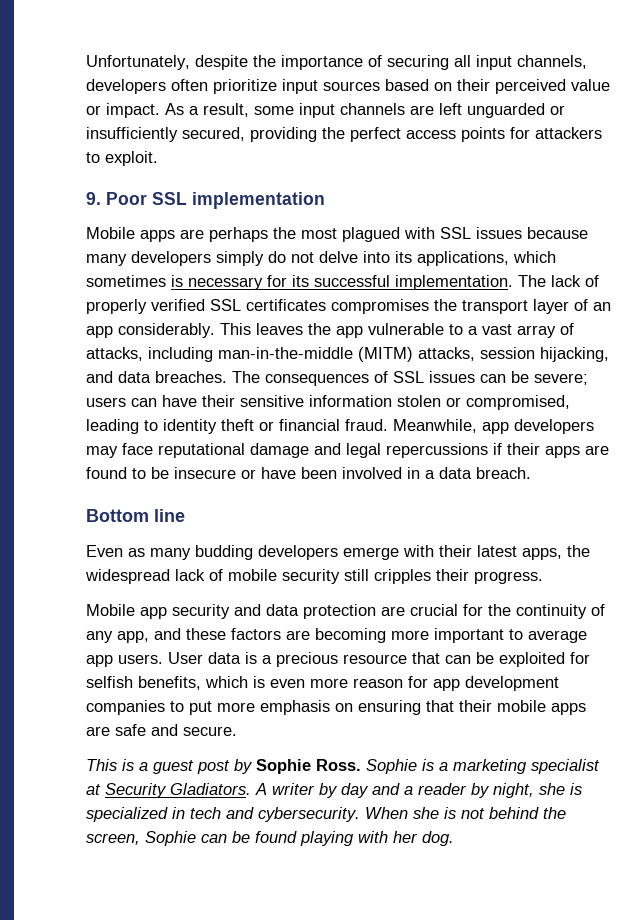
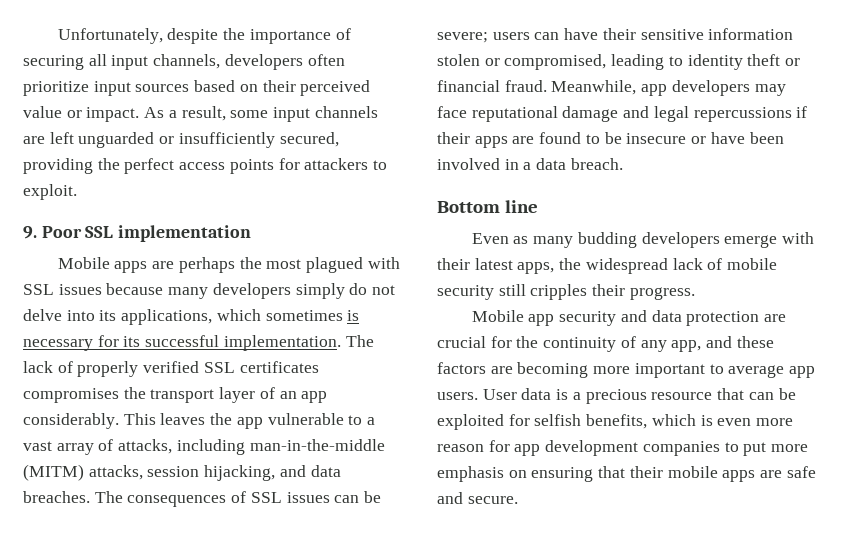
[86,759,600,774] [86,783,582,798] [86,807,566,822] [86,831,454,846] // This is a guest post by Sophie Ross. Sophie is a marketing specialist at Security Gladiators. A writer by day and a reader by night, she is specialized in tech and cybersecurity. When she is not behind the screen, Sophie can be found playing with her dog. -> (518, 500) none

